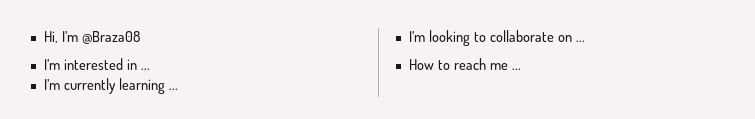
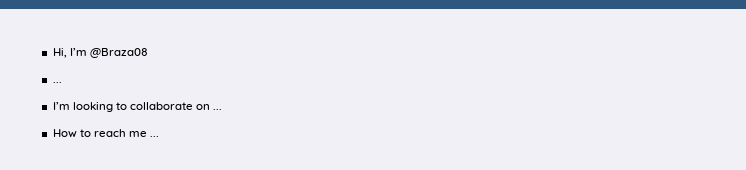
[43,58,150,70] [43,78,165,94] I’m interested in ... // I’m currently learning -> (148, 53) none

